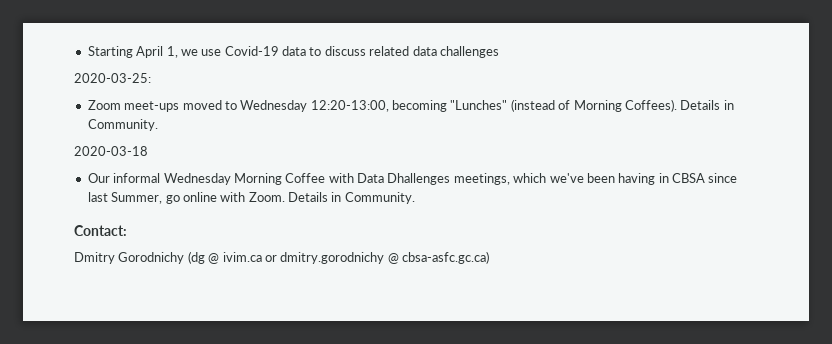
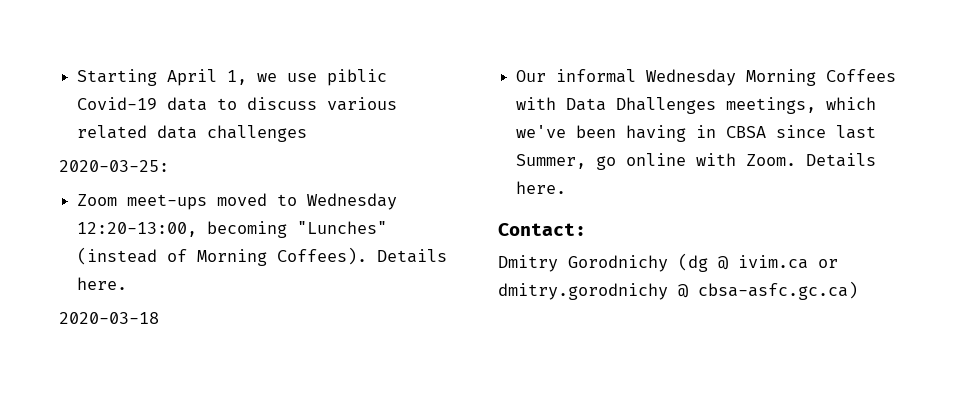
(222, 52) none -> [327,69,388,86] piblic
(366, 51) none -> [327,97,398,111] various
[723,100,734,110] [87,119,158,131] in Community. -> [77,277,128,290] here.
[285,173,326,183] Coffee -> [826,69,897,82] Coffees
[331,192,415,204] in Community. -> [516,181,567,194] here.

